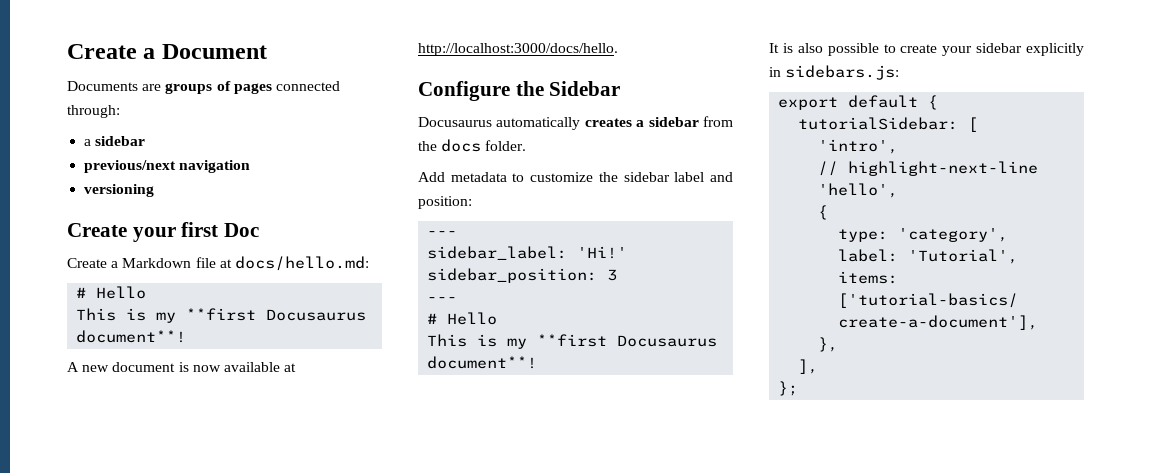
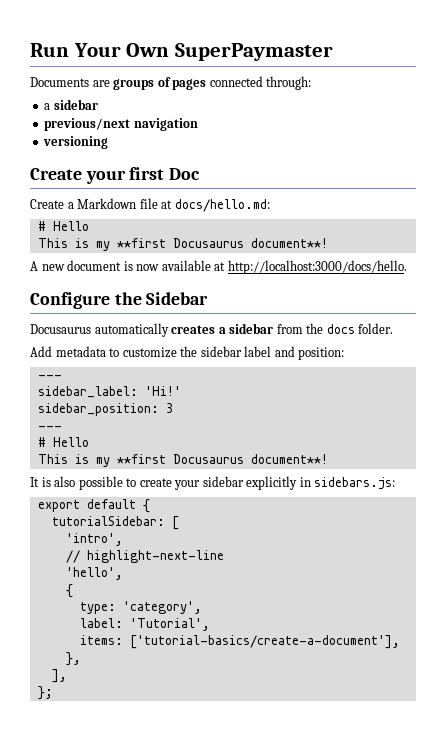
[67,44,267,59] Create a Document -> [30,43,333,61] Run Your Own SuperPaymaster

